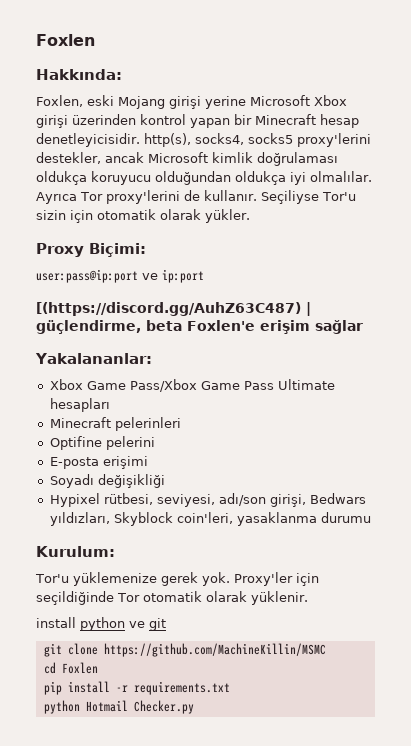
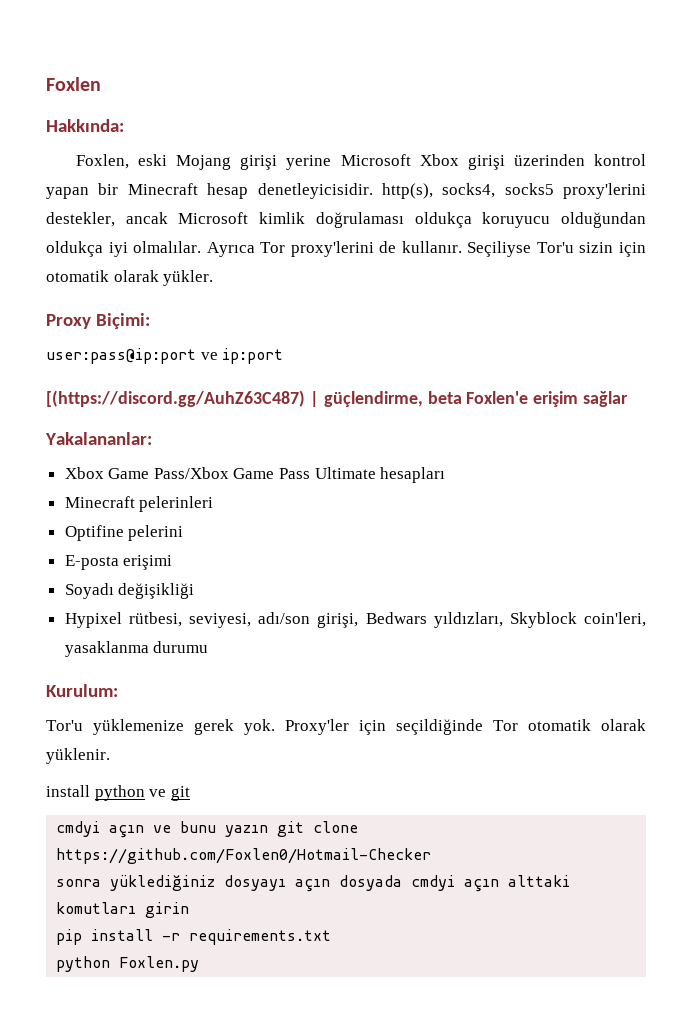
[43,643,326,657] [43,662,98,674] git clone https://github.com/MachineKillin/MSMC // cd Foxlen -> [56,821,359,838] [56,848,432,864] [56,875,571,892] [56,902,190,918] cmdyi açın ve bunu yazın git clone https://github.com/Foxlen0/Hotmail-Checker // sonra yüklediğiniz dosyayı açın dosyada cmdyi açın alttaki komutları girin
[85,700,194,714] Hotmail Checker.py -> [119,956,200,972] Foxlen.py

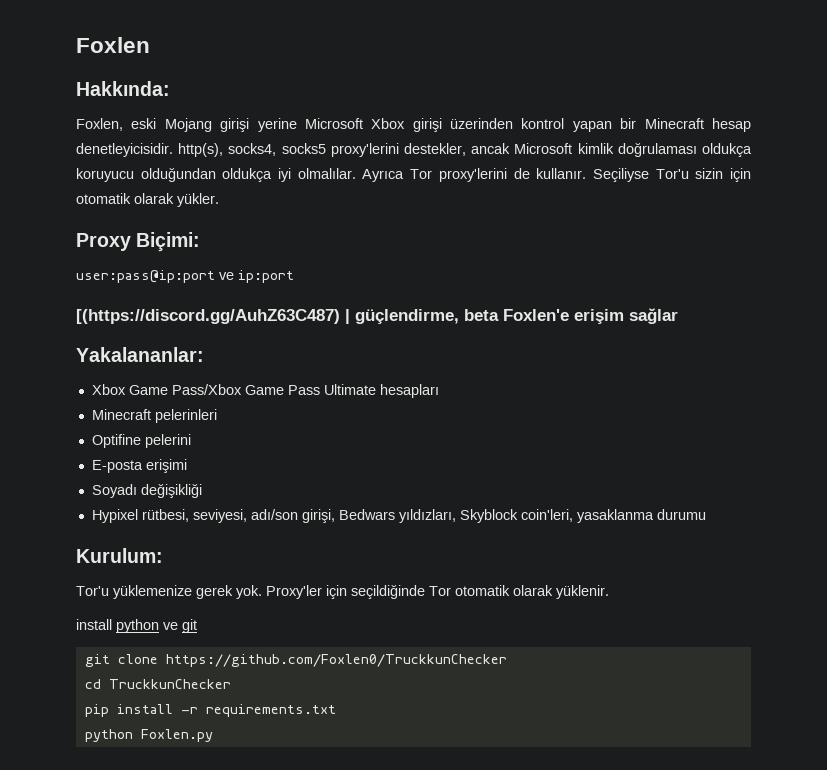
[56,821,359,838] [56,848,432,864] [56,875,571,892] [56,902,190,918] cmdyi açın ve bunu yazın git clone https://github.com/Foxlen0/Hotmail-Checker // sonra yüklediğiniz dosyayı açın dosyada cmdyi açın alttaki komutları girin -> [84,654,507,667] [84,679,231,689] git clone https://github.com/Foxlen0/TruckkunChecker // cd TruckkunChecker

